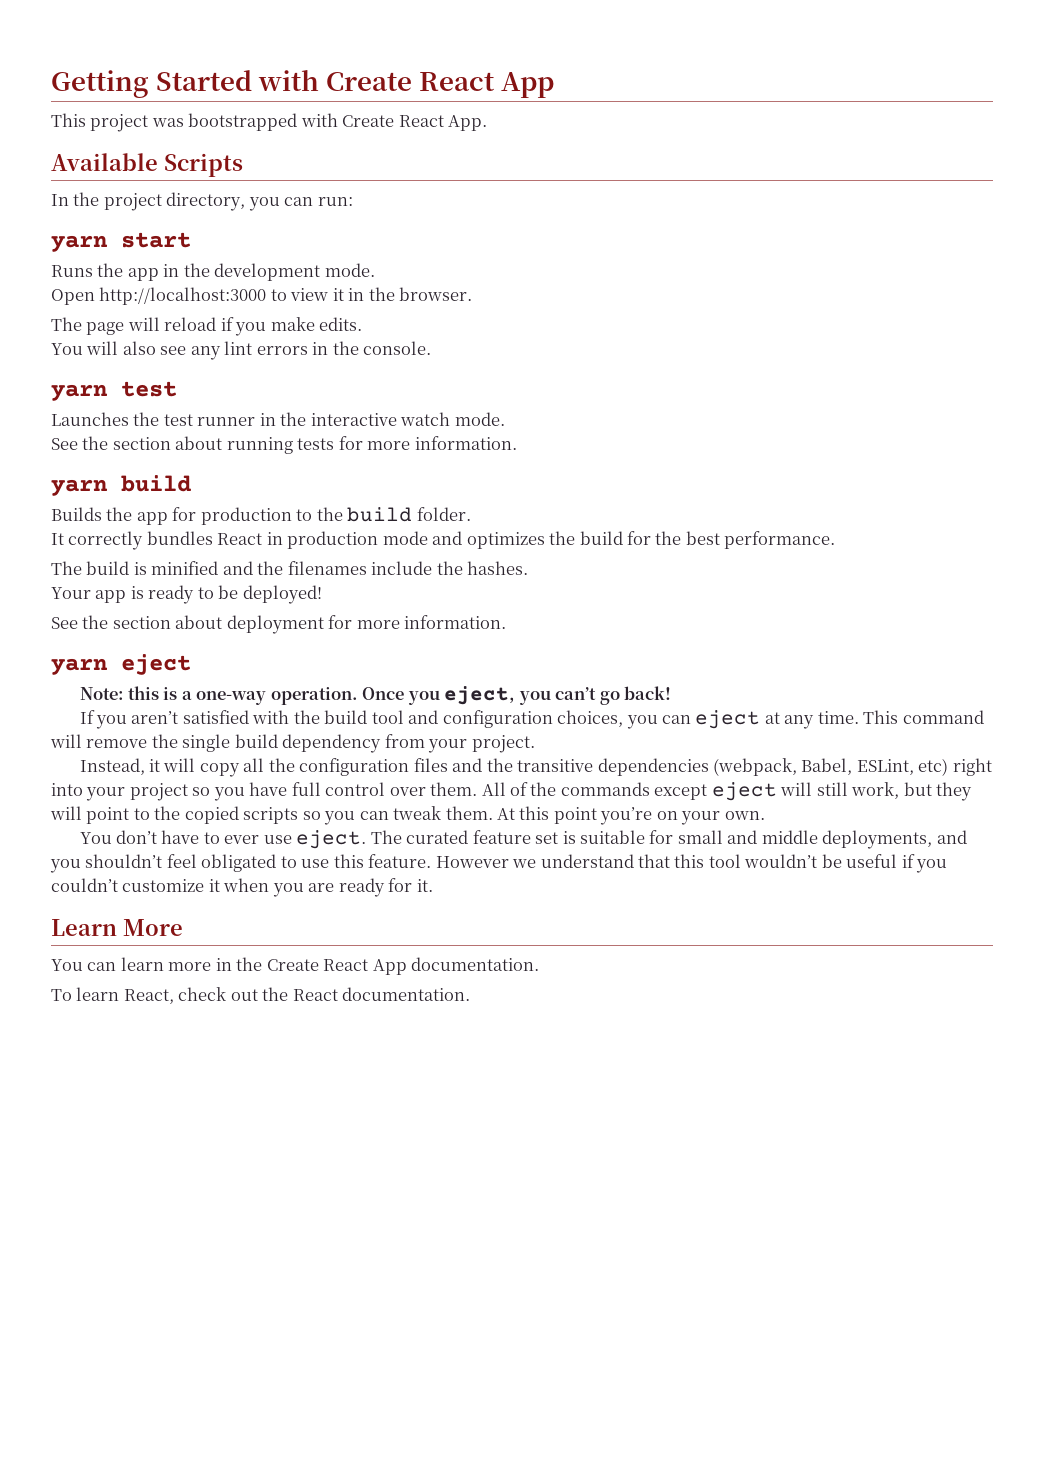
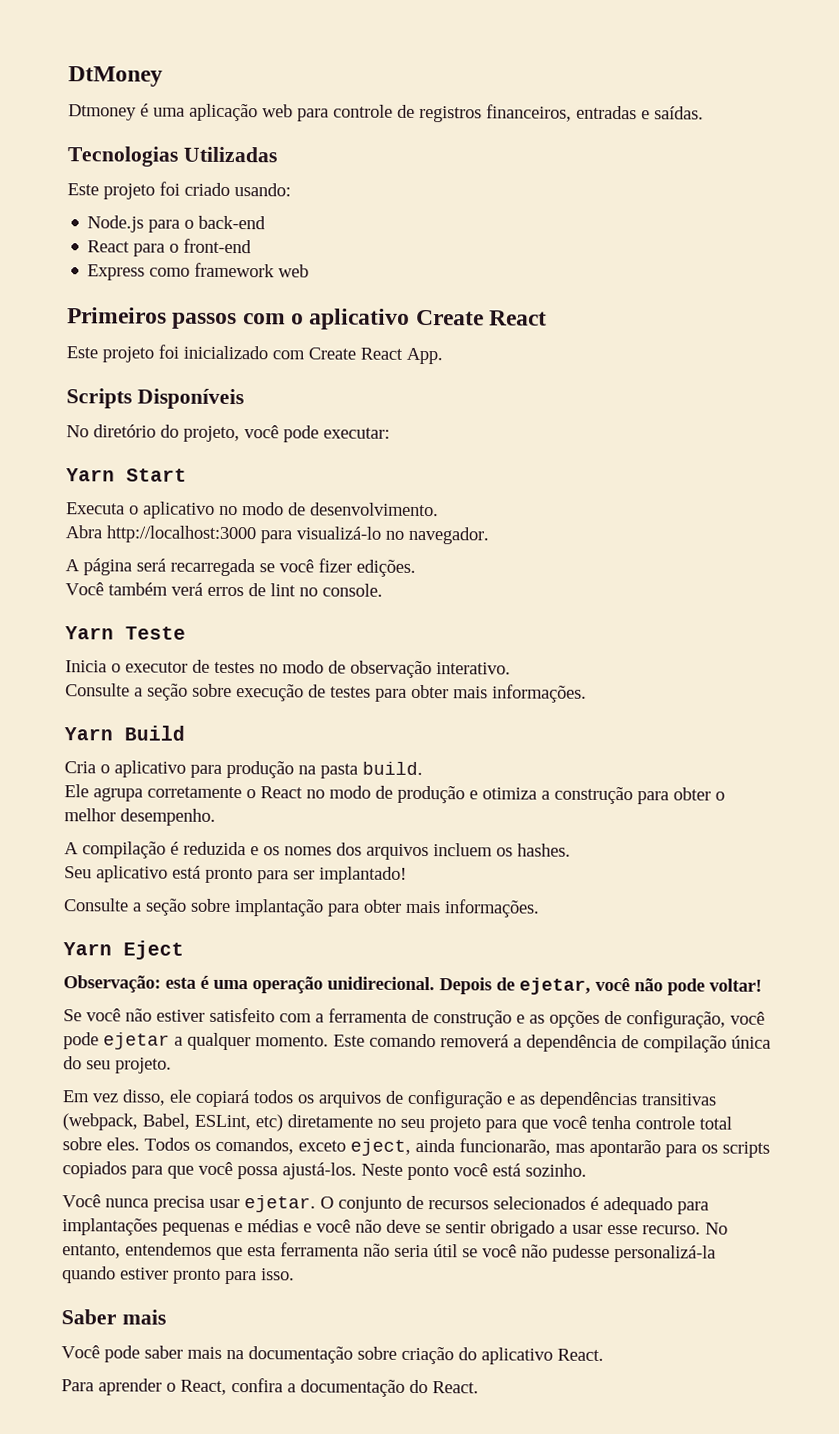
[51,70,555,98] [51,113,338,132] Getting Started with Create React App // This project was bootstrapped with -> [68,66,163,87] [68,103,704,123] [67,146,277,167] [67,181,291,200] [87,215,267,233] [87,238,253,257] [87,262,310,281] [67,307,548,330] [66,344,305,363] DtMoney // Dtmoney é uma aplicação web para controle de registros financeiros, entradas e saídas. // Tecnologias Utilizadas // Este projeto foi criado usando: // Node.js para o back-end // React para o front-end // Express como framework web // Primeiros passos com o aplicativo Create React // Este projeto foi inicializado com
[51,153,158,171] Available -> (443, 356) none
[51,192,353,211] [51,232,191,252] [51,263,375,281] [51,287,473,305] [51,317,363,336] [51,341,432,360] [51,381,177,401] [51,412,505,426] [51,436,517,454] [51,475,191,496] [51,507,471,525] [51,531,836,550] [51,561,529,575] [51,585,322,604] [51,615,507,634] [51,654,191,675] [79,686,672,705] [79,710,984,729] [50,734,535,753] [79,758,992,777] [51,782,973,801] [50,806,765,825] [79,830,967,849] [50,854,948,873] [51,878,433,897] [51,919,183,936] [51,957,540,975] [51,987,471,1004] // In the project directory, you can run: // yarn start // Runs the app in the development mode. // Open http://localhost:3000 to view it in the browser. // The page will reload if you make edits. // You will also see any lint errors in the console. // yarn test // Launches the test runner in the interactive watch mode. // See the section about running tests for more information. // yarn build // Builds the app for production to the build folder. // It correctly bundles React in production mode and optimizes the build for the best performance. // The build is minified and the filenames include the hashes. // Your app is ready to be deployed! // See the section about deployment for more information. // yarn eject // Note: this is a one-way operation. Once you eject, you can’t go back! // If you aren’t satisfied with the build tool and configuration choices, you can eject at any time. This command will remove the single build dependency from your project. // Instead, it will copy all the configuration files and the transitive dependencies (webpack, Babel, ESLint, etc) right into your project so you have full control over them. All of the commands except eject will still work, but they will point to the copied scripts so you can tweak them. At this point you’re on your own. // You don’t have to ever use eject. The curated feature set is suitable for small and middle deployments, and you shouldn’t feel obligated to use this feature. However we understand that this tool wouldn’t be useful if you couldn’t customize it when you are ready for it. // Learn More // You can learn more in the Create React App documentation. // To learn React, check out the React documentation. -> [136,388,244,410] [66,424,390,443] [66,468,187,482] [66,501,439,519] [65,525,489,545] [65,558,416,577] [65,582,383,597] [65,626,186,640] [65,659,511,679] [65,683,587,703] [64,725,185,741] [64,760,423,779] [64,784,725,805] [64,808,216,826] [64,841,571,861] [64,865,407,884] [63,898,540,918] [63,940,184,960] [63,975,762,996] [63,1007,765,1029] [63,1032,771,1053] [63,1056,172,1074] [62,1089,717,1110] [62,1113,732,1133] [62,1137,770,1158] [62,1161,587,1181] [62,1194,709,1215] [62,1218,728,1238] [62,1242,716,1263] [62,1266,295,1285] [61,1309,166,1325] [61,1345,604,1365] [61,1378,479,1397] Disponíveis // No diretório do projeto, você pode executar: // Yarn Start // Executa o aplicativo no modo de desenvolvimento. // Abra http://localhost:3000 para visualizá-lo no navegador. // A página será recarregada se você fizer edições. // Você também verá erros de lint no console. // Yarn Teste // Inicia o executor de testes no modo de observação interativo. // Consulte a seção sobre execução de testes para obter mais informações. // Yarn Build // Cria o aplicativo para produção na pasta build. // Ele agrupa corretamente o React no modo de produção e otimiza a construção para obter o melhor desempenho. // A compilação é reduzida e os nomes dos arquivos incluem os hashes. // Seu aplicativo está pronto para ser implantado! // Consulte a seção sobre implantação para obter mais informações. // Yarn Eject // Observação: esta é uma operação unidirecional. Depois de ejetar, você não pode voltar! // Se você não estiver satisfeito com a ferramenta de construção e as opções de configuração, você pode ejetar a qualquer momento. Este comando removerá a dependência de compilação única do seu projeto. // Em vez disso, ele copiará todos os arquivos de configuração e as dependências transitivas (webpack, Babel, ESLint, etc) diretamente no seu projeto para que você tenha controle total sobre eles. Todos os comandos, exceto eject, ainda funcionarão, mas apontarão para os scripts copiados para que você possa ajustá-los. Neste ponto você está sozinho. // Você nunca precisa usar ejetar. O conjunto de recursos selecionados é adequado para implantações pequenas e médias e você não deve se sentir obrigado a usar esse recurso. No entanto, entendemos que esta ferramenta não seria útil se você não pudesse personalizá-la quando estiver pronto para isso. // Saber mais // Você pode saber mais na documentação sobre criação do aplicativo React. // Para aprender o React, confira a documentação do React.

